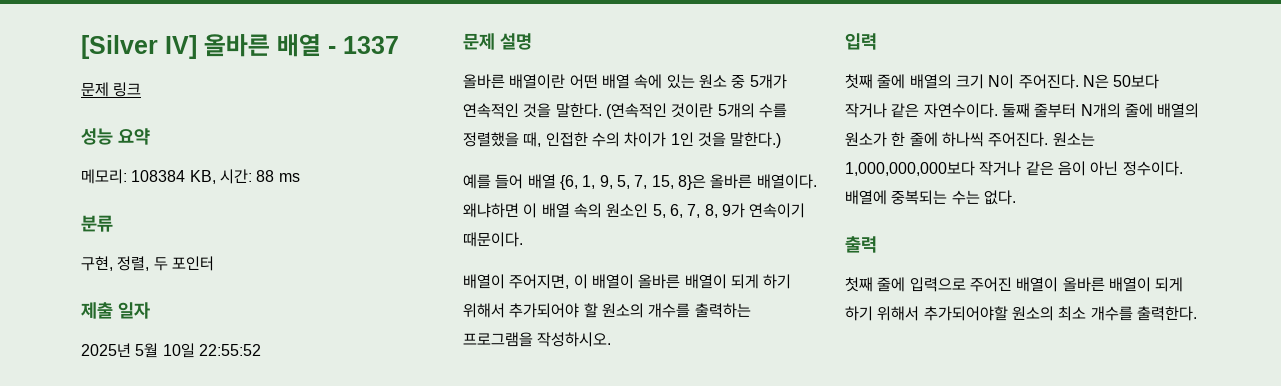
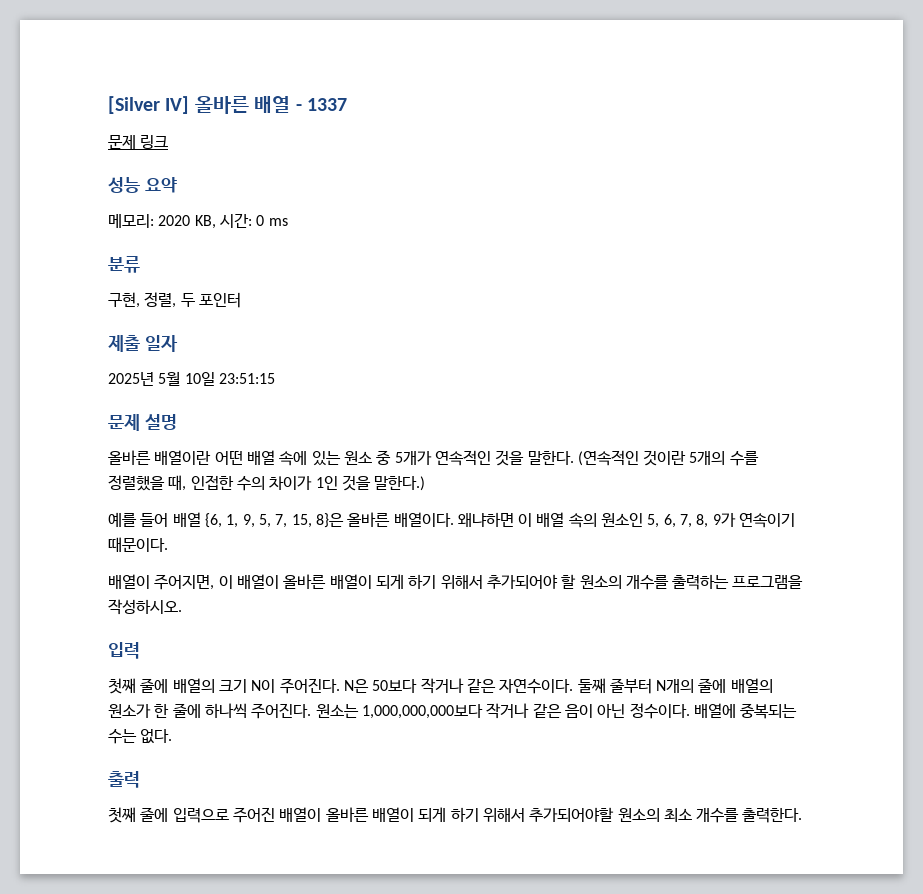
[131,170,186,182] 108384 -> [158,215,191,226] 2020
[256,170,275,182] 88 -> [256,215,265,226] 0
[198,344,261,356] 22:55:52 -> [218,373,275,384] 23:51:15

